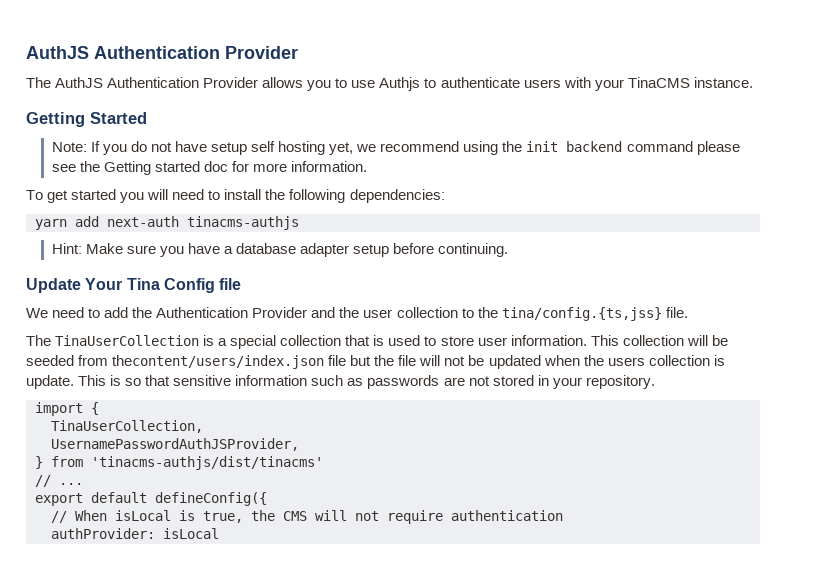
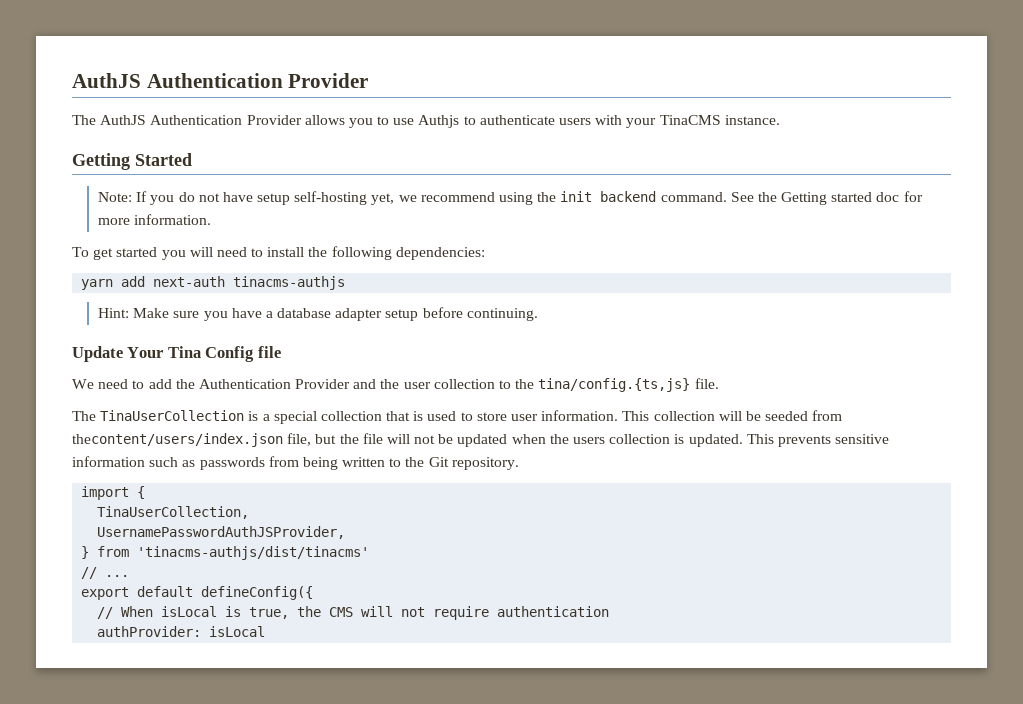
[251,141,326,155] self hosting -> [294,191,368,205] self-hosting
[626,141,740,155] [51,164,76,172] command please see -> [660,192,754,202] command. See
[501,307,662,321] tina/config.{ts,jss} -> [538,378,691,392] tina/config.{ts,js}
[328,355,347,366] file -> [287,433,312,446] file,
[26,375,171,389] update. This is so that -> [688,434,831,447] updated. This prevents
[443,375,582,389] are not stored in your -> [268,456,449,470] from being written to the Git

